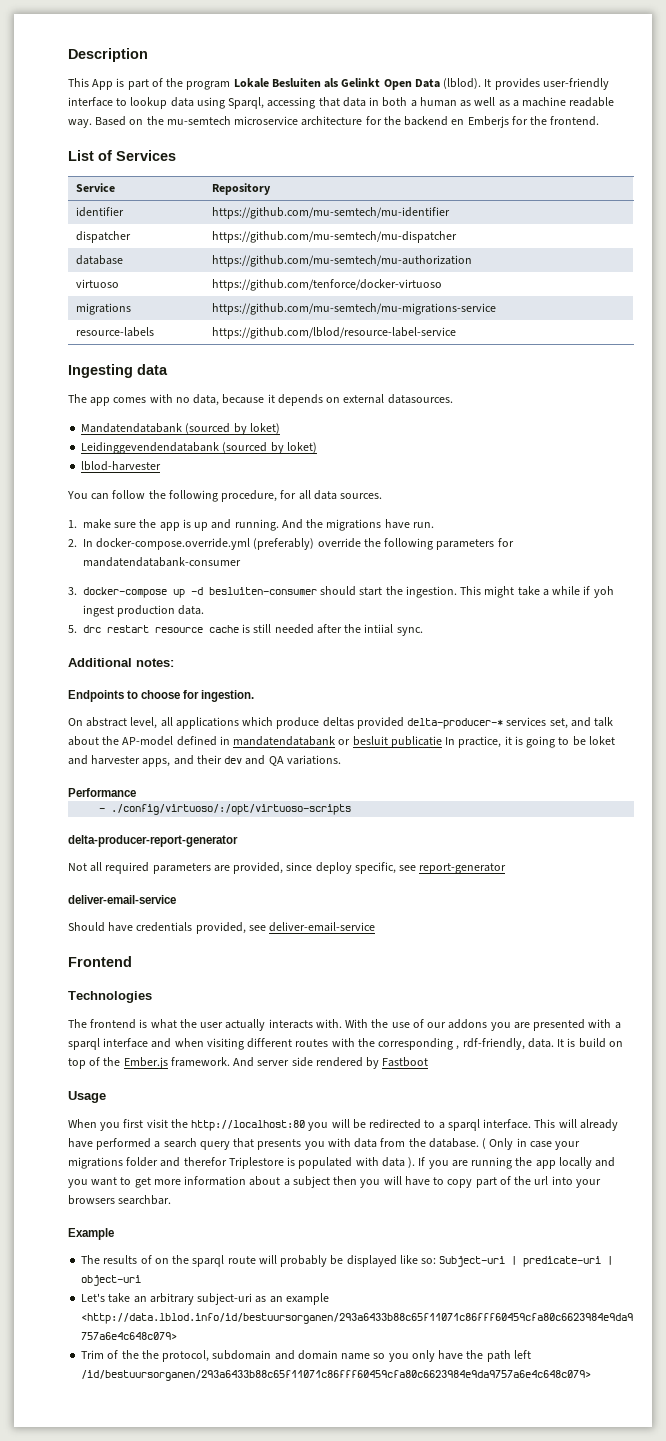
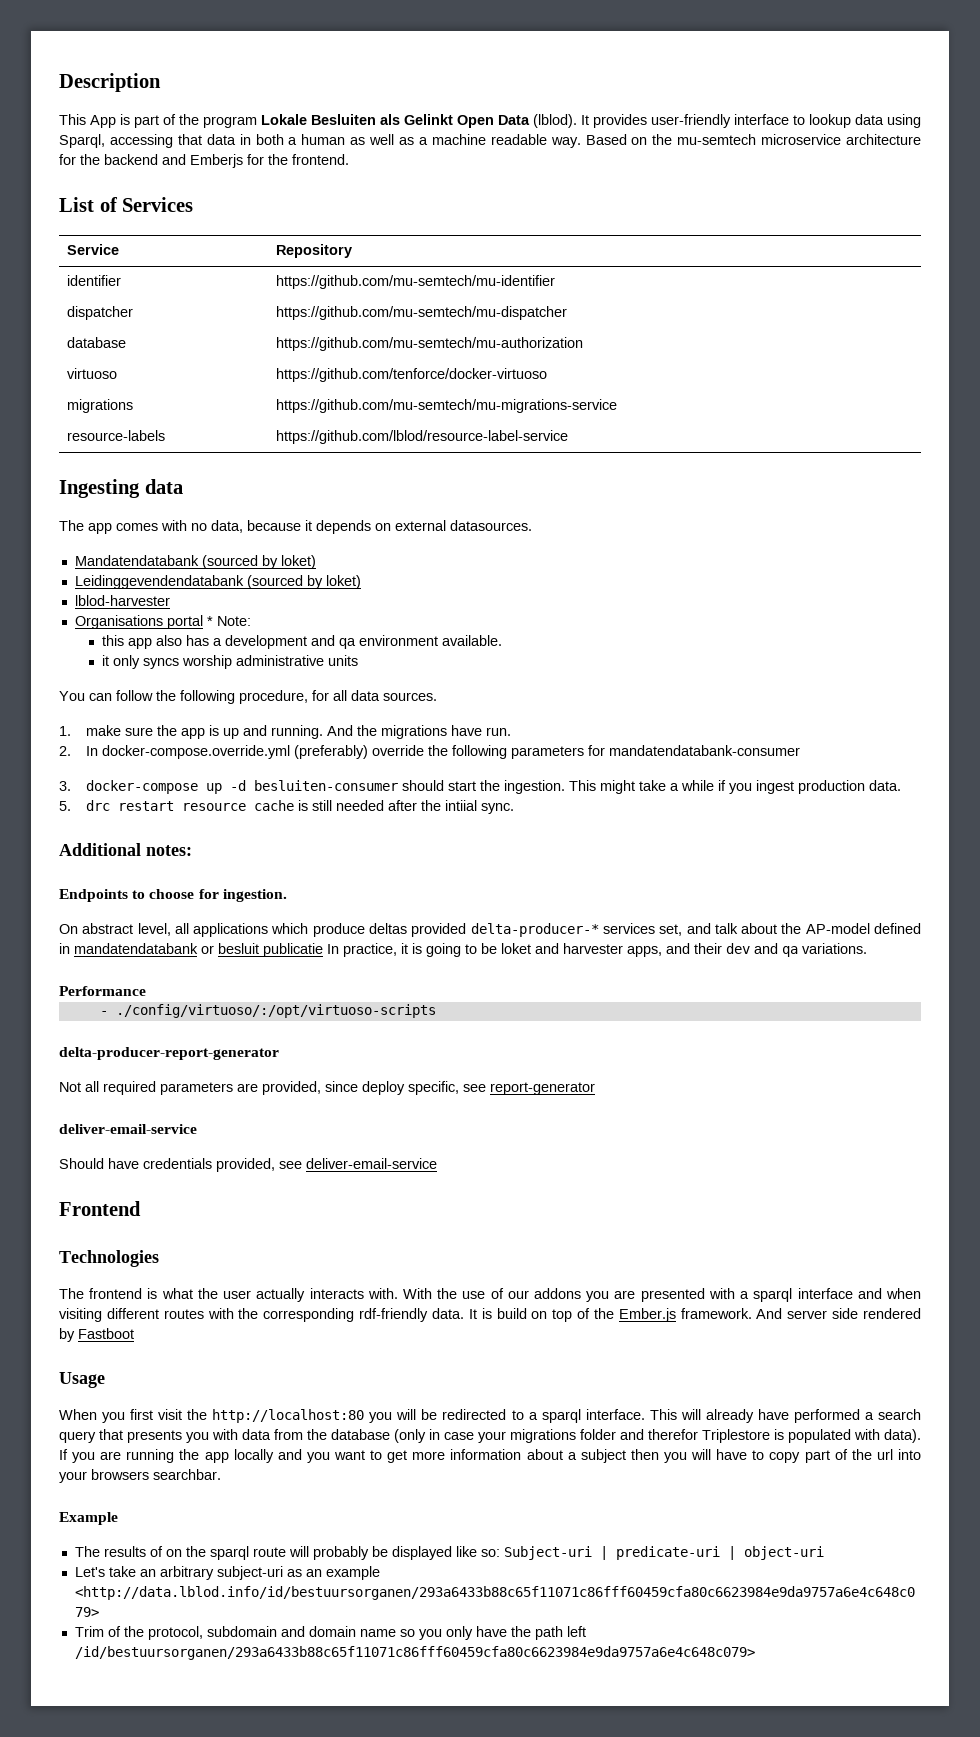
[451,119,465,125] en -> [162,154,186,165] and
(162, 466) none -> [74,615,251,629] [102,635,503,649] [102,655,359,669] // Organisations portal * Note: // this app also has a development and qa environment available. // it only syncs worship administrative units
[593,586,614,598] yoh -> [729,783,753,794] you
[268,756,284,766] QA -> [782,946,798,957] qa
[456,1038,525,1050] , rdf-friendly, -> [359,1308,429,1322] rdf-friendly
[428,1138,514,1150] database. ( Only -> [331,1429,426,1443] database (only
[381,1157,416,1168] data ). -> [884,1429,921,1443] data).
[141,1350,159,1359] the -> (144, 1631) none

